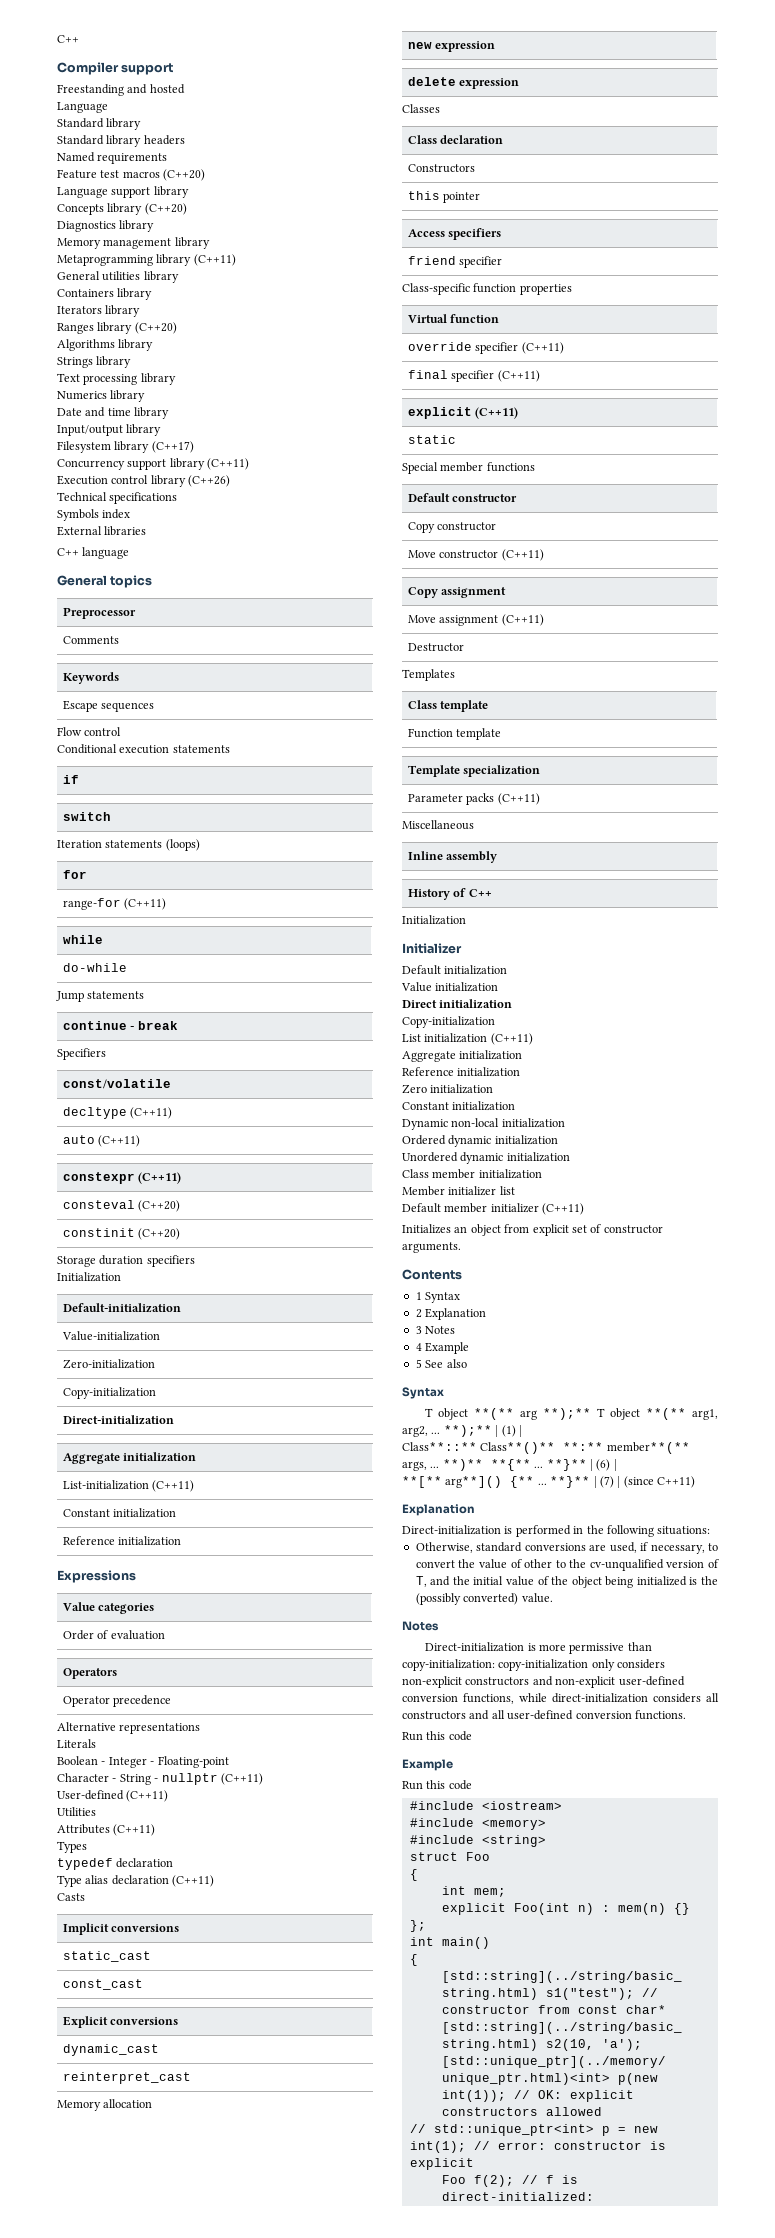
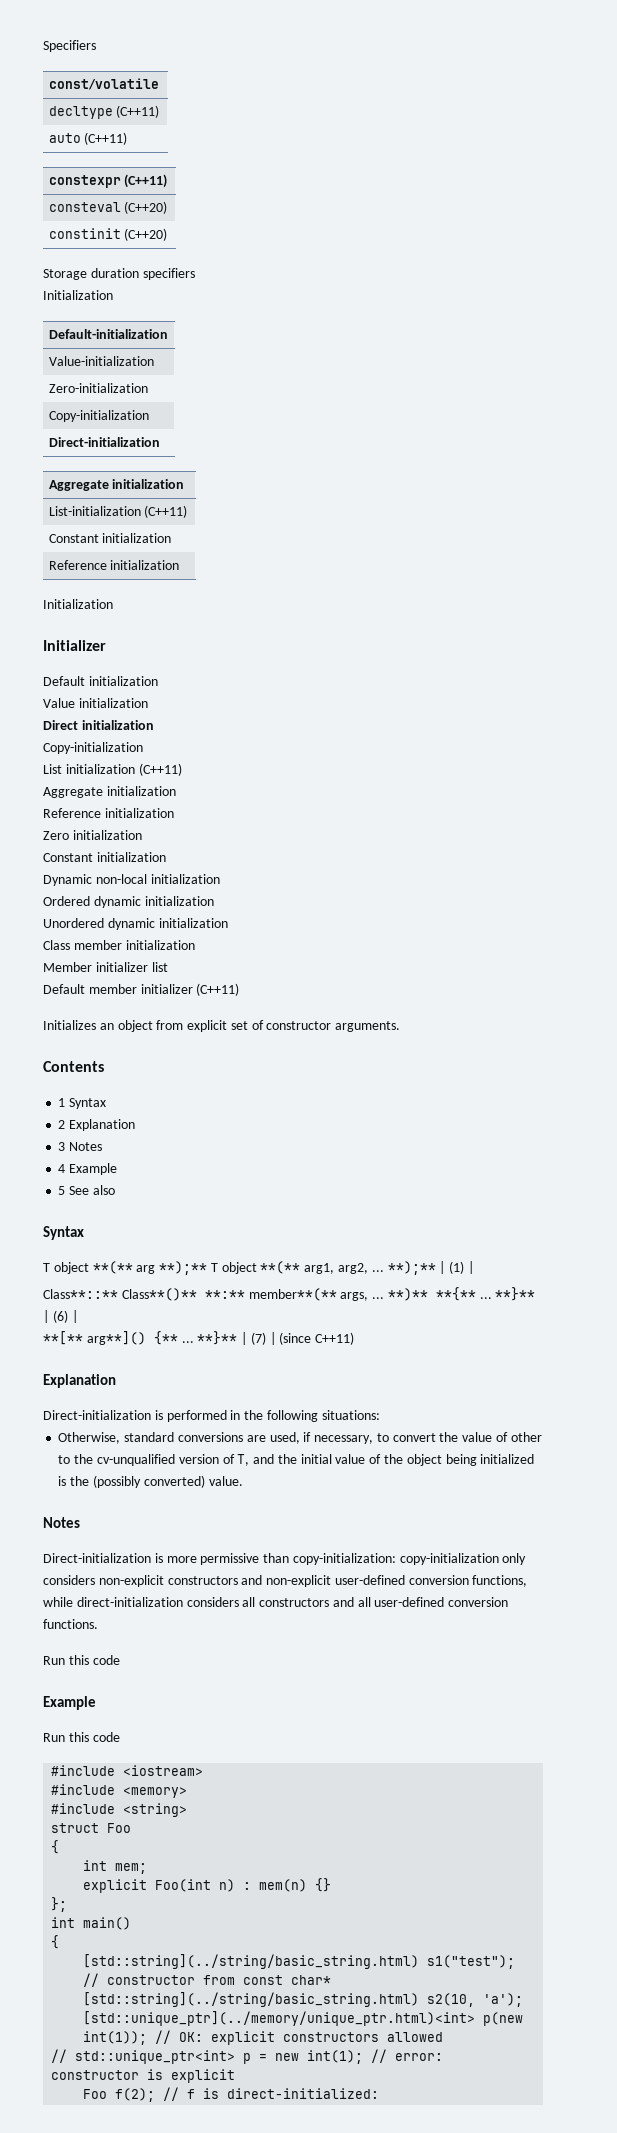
[57,35,79,43] [57,62,174,75] [57,84,185,96] [57,102,108,113] [57,118,142,130] [57,135,185,147] [57,152,168,164] [57,169,206,181] [57,186,189,198] [57,203,187,215] [57,220,155,232] [57,237,210,249] [57,254,236,266] [57,271,179,283] [57,288,153,300] [57,305,141,317] [57,322,177,334] [57,339,154,351] [57,356,132,368] [57,373,176,385] [57,390,146,402] [57,407,170,419] [57,424,162,436] [57,441,194,453] [57,458,250,470] [57,475,231,487] [57,492,178,504] [57,509,131,521] [57,526,147,536] [57,547,130,559] [57,575,153,588] [62,607,136,619] [62,636,119,644] [62,672,119,684] [62,700,155,712] [57,727,122,736] [57,744,230,754] [62,775,79,784] [62,812,111,821] [57,839,200,851] [62,870,87,879] [62,898,167,910] [62,935,103,944] [62,963,127,972] [56,991,145,1002] [62,1021,178,1030] C++ // Compiler support // Freestanding and hosted // Language // Standard library // Standard library headers // Named requirements // Feature test macros (C++20) // Language support library // Concepts library (C++20) // Diagnostics library // Memory management library // Metaprogramming library (C++11) // General utilities library // Containers library // Iterators library // Ranges library (C++20) // Algorithms library // Strings library // Text processing library // Numerics library // Date and time library // Input/output library // Filesystem library (C++17) // Concurrency support library (C++11) // Execution control library (C++26) // Technical specifications // Symbols index // External libraries // C++ language // General topics // Preprocessor // Comments // Keywords // Escape sequences // Flow control // Conditional execution statements // if // switch // Iteration statements (loops) // for // range-for (C++11) // while // do-while // Jump statements // continue - break // -> (43, 46) none
[57,1570,136,1583] [62,1602,155,1614] [62,1630,165,1640] [62,1668,117,1679] [62,1695,172,1707] [57,1722,201,1734] [57,1739,96,1748] [57,1756,229,1768] [57,1773,263,1785] [57,1790,169,1802] [57,1807,96,1816] [57,1824,156,1836] [57,1841,87,1853] [57,1858,174,1870] [57,1875,215,1887] [57,1893,85,1901] [62,1923,180,1935] [62,1951,151,1962] [62,1979,143,1990] [62,2016,179,2028] [62,2044,159,2056] [62,2072,191,2084] [57,2099,153,2111] [407,41,496,52] [407,77,520,89] [402,104,440,113] [407,135,504,144] [407,164,475,173] [407,191,481,203] [407,228,502,240] [407,256,503,268] [402,283,572,295] [407,314,500,323] [407,342,564,354] [407,370,540,382] [407,407,519,419] [407,435,456,444] [402,462,535,474] [407,493,518,502] [407,522,497,533] [407,549,544,561] [407,587,507,598] [407,614,544,626] [407,643,464,652] [402,669,455,681] [407,700,489,712] [407,728,502,740] [407,765,541,777] [407,793,540,805] [402,820,474,830] [407,851,498,863] [407,888,492,900] // Expressions // Value categories // Order of evaluation // Operators // Operator precedence // Alternative representations // Literals // Boolean - Integer - Floating-point // Character - String - nullptr (C++11) // User-defined (C++11) // Utilities // Attributes (C++11) // Types // typedef declaration // Type alias declaration (C++11) // Casts // Implicit conversions // static_cast // const_cast // Explicit conversions // dynamic_cast // reinterpret_cast // Memory allocation // new expression // delete expression // Classes // Class declaration // Constructors // this pointer // Access specifiers // friend specifier // Class-specific function properties // Virtual function // override specifier (C++11) // final specifier (C++11) // explicit (C++11) // static // Special member functions // Default constructor // Copy constructor // Move constructor (C++11) // Copy assignment // Move assignment (C++11) // Destructor // Templates // Class template // Function template // Template specialization // Parameter packs (C++11) // Miscellaneous // Inline assembly // History of C++ -> (180, 565) none

